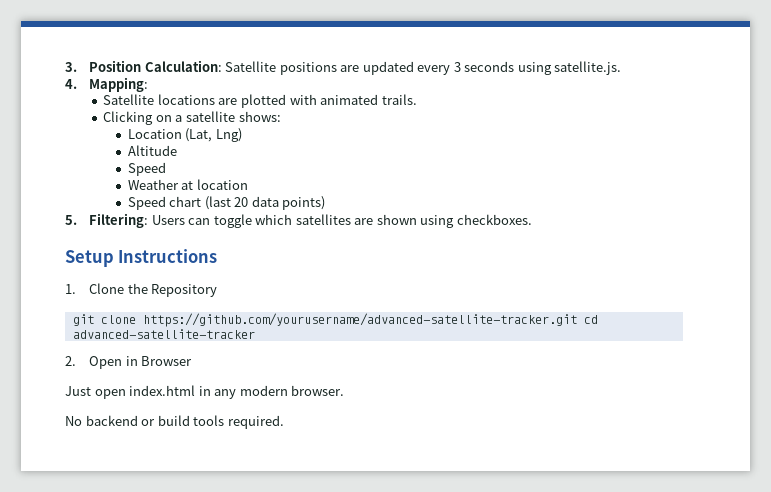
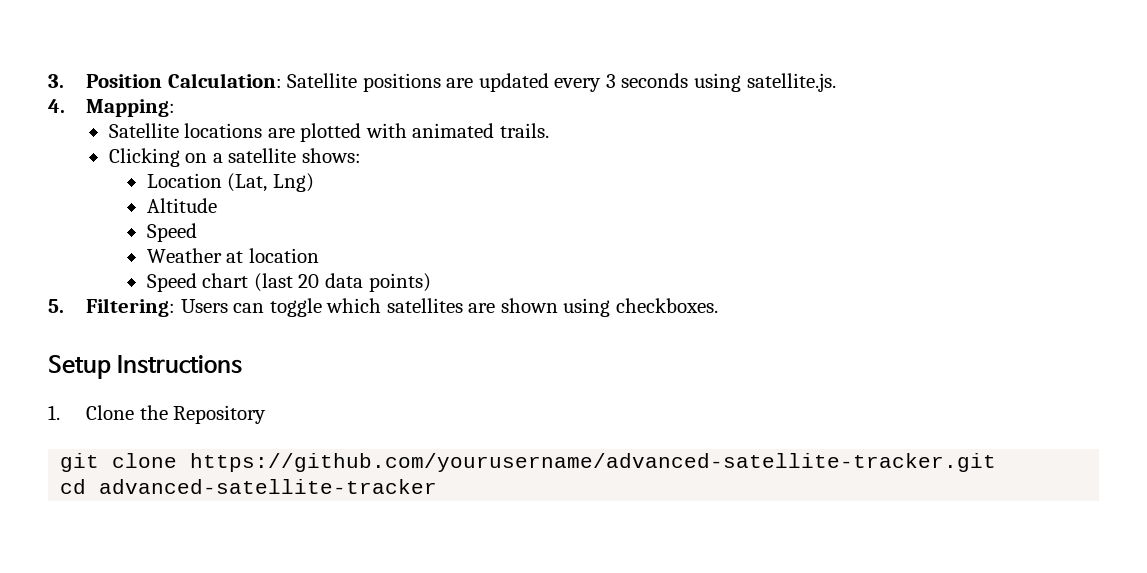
(577, 320) none -> (997, 462) //
[65,356,193,369] [65,385,345,399] [65,415,284,429] // 2. Open in Browser // Just open index.html in any modern browser. // No backend or build tools required. -> (438, 486) none

